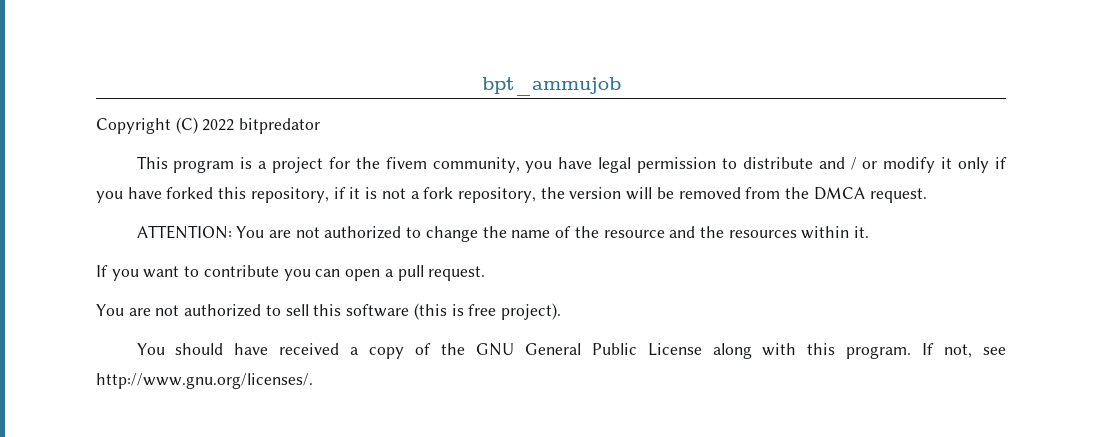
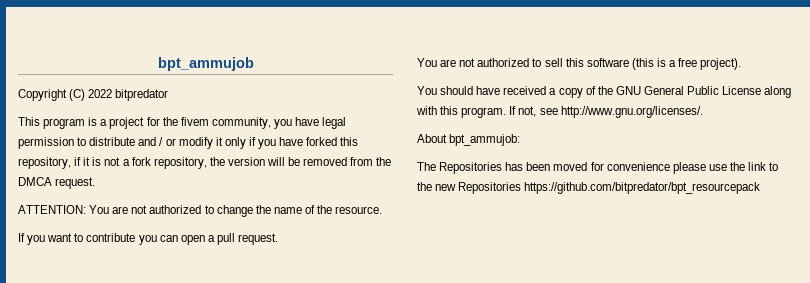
[603,226,870,239] resource and the resources within it. -> [335,206,383,214] resource.
(464, 310) none -> [669,60,677,67] a
(313, 381) none -> [417,134,521,146] [417,162,779,174] [417,182,761,194] // About bpt_ammujob: // The Repositories has been moved for convenience please use the link to the new Repositories https://github.com/bitpredator/bpt_resourcepack

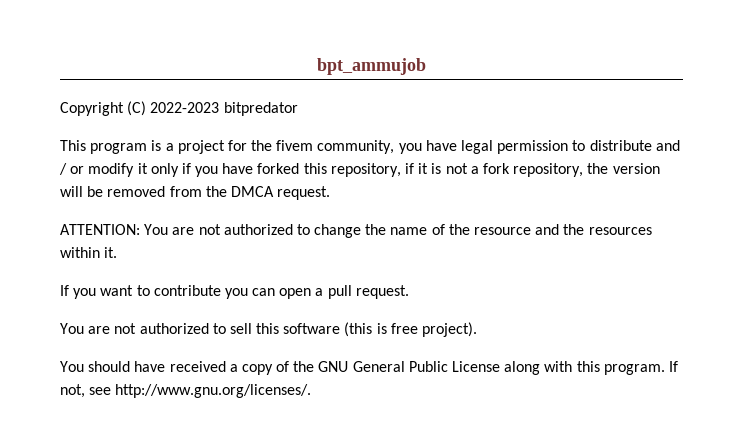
[88,89,113,98] 2022 -> [150,102,220,113] 2022-2023
[335,206,383,214] resource. -> [474,224,652,235] [60,247,118,258] resource and the resources within it.
[669,60,677,67] a -> (387, 328) none
[417,134,521,146] [417,162,779,174] [417,182,761,194] // About bpt_ammujob: // The Repositories has been moved for convenience please use the link to the new Repositories https://github.com/bitpredator/bpt_resourcepack -> (312, 391) none

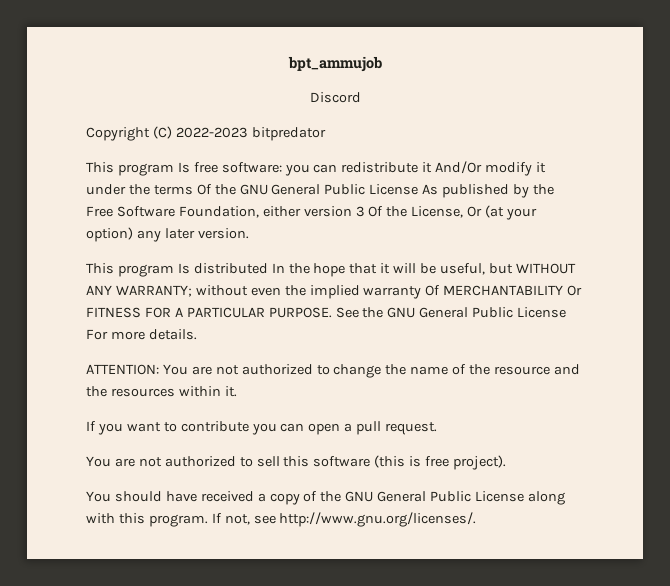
(426, 66) none -> [309,92,361,103] // Discord
[151,140,680,154] [59,163,660,177] [60,186,331,200] is a project for the fivem community, you have legal permission to distribute and / or modify it only if you have forked this repository, if it is not a fork repository, the version will be removed from the DMCA request. -> [177,161,547,176] [86,184,554,198] [86,205,538,220] [86,227,249,242] [86,263,576,277] [86,285,583,299] [86,307,567,318] [86,329,197,340] Is free software: you can redistribute it And/Or modify it under the terms Of the GNU General Public License As published by the Free Software Foundation, either version 3 Of the License, Or (at your option) any later version. // This program Is distributed In the hope that it will be useful, but WITHOUT ANY WARRANTY; without even the implied warranty Of MERCHANTABILITY Or FITNESS FOR A PARTICULAR PURPOSE. See the GNU General Public License For more details.

